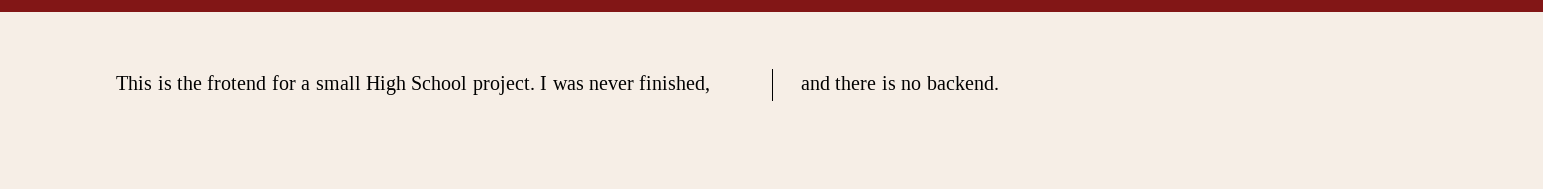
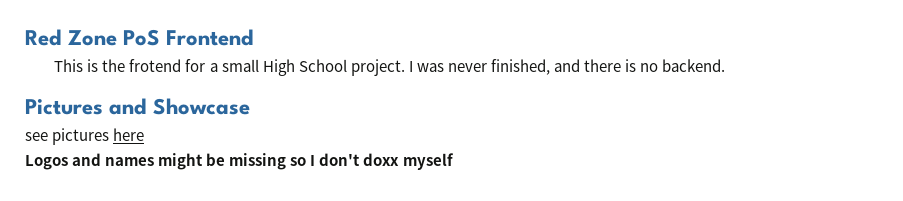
(116, 83) none -> [25,29,255,46] Red Zone PoS Frontend //
(999, 83) none -> [25,98,251,115] [25,128,145,145] [25,153,454,170] // Pictures and Showcase // see pictures here // Logos and names might be missing so I don't doxx myself

